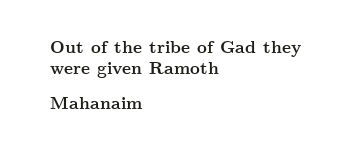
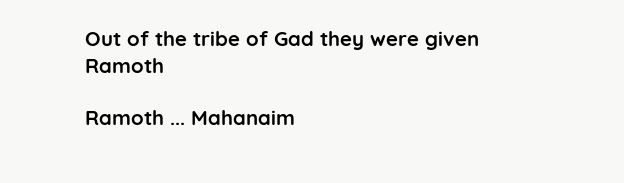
(219, 68) none -> [85,110,185,125] Ramoth ...

